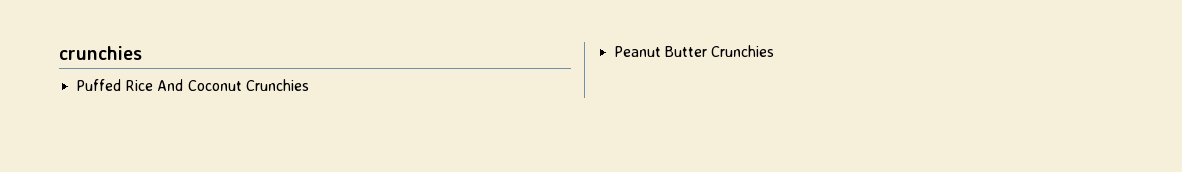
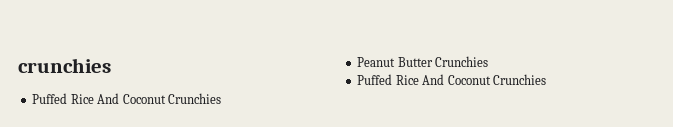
(775, 51) none -> [357,74,547,85] // Puffed Rice And Coconut Crunchies

